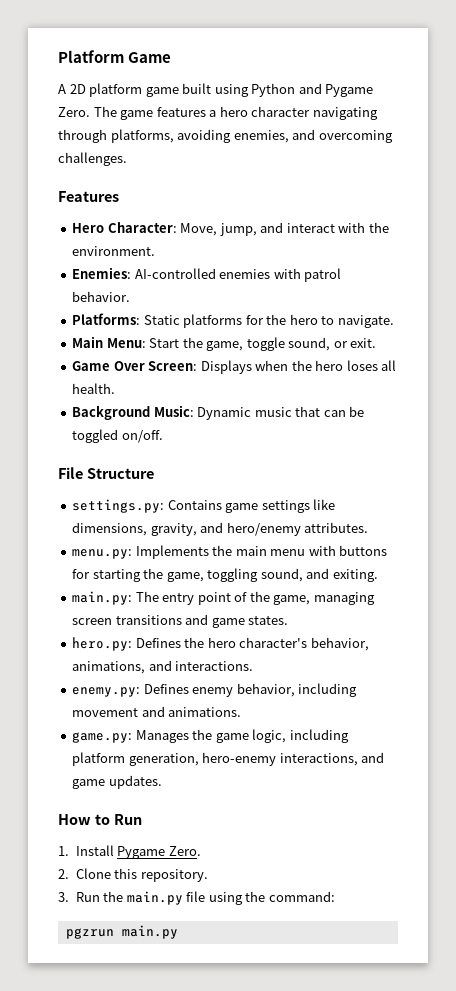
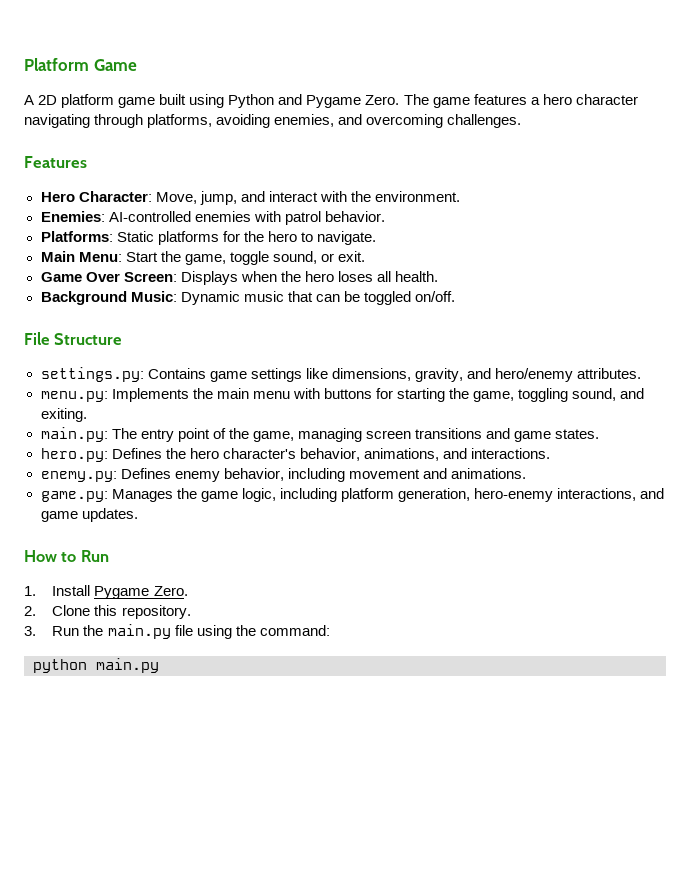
[65,928,114,939] pgzrun -> [33,659,87,673] python

